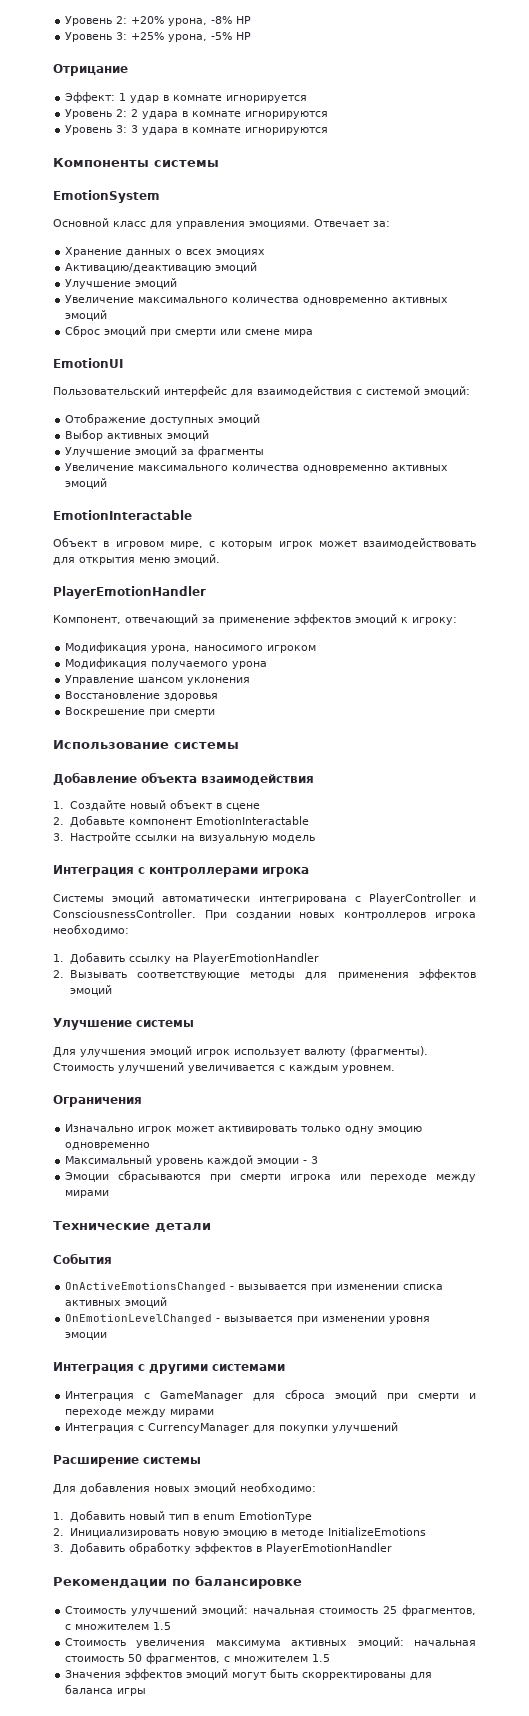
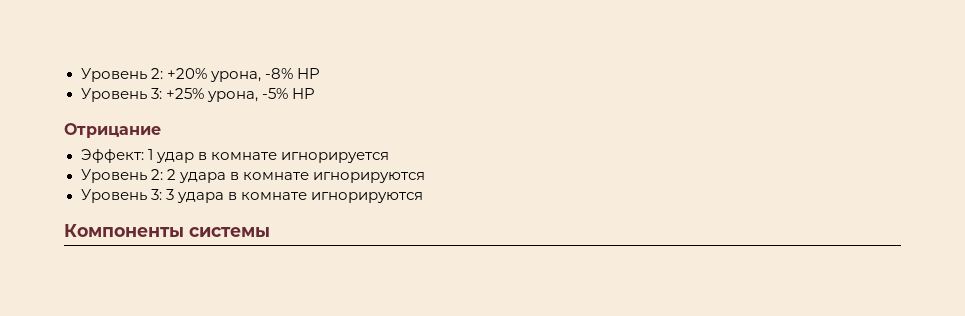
[53,190,160,203] [53,218,390,229] [65,247,266,257] [65,262,258,273] [65,278,178,289] [65,295,449,305] [65,310,108,321] [65,325,314,337] [53,358,123,368] [53,386,470,397] [65,413,261,425] [65,429,210,441] [65,446,265,457] [65,463,449,473] [65,478,108,489] [53,510,192,520] [53,537,476,549] [53,554,220,565] [53,586,206,599] [53,614,457,625] [65,642,317,653] [65,658,268,669] [65,675,251,685] [65,691,219,701] [65,707,216,717] [53,740,239,749] [53,772,314,785] [53,799,260,811] [53,815,309,827] [53,832,315,843] [53,865,309,877] [53,893,477,904] [53,909,477,920] [53,924,129,936] [53,952,319,964] [53,969,477,980] [69,985,112,996] [53,1018,194,1030] [53,1046,428,1057] [53,1062,395,1073] [53,1095,142,1107] [65,1124,423,1134] [65,1142,151,1150] [65,1155,319,1166] [65,1170,476,1182] [65,1190,110,1198] [53,1221,211,1232] [53,1253,112,1264] [65,1282,444,1292] [65,1297,168,1308] [65,1314,431,1324] [65,1332,108,1340] [53,1362,285,1374] [65,1389,477,1401] [65,1409,215,1417] [65,1422,399,1433] [53,1455,201,1467] [53,1482,316,1494] [53,1510,313,1522] [53,1527,426,1538] [53,1542,392,1554] [53,1575,302,1589] [65,1605,476,1616] [65,1622,172,1630] [65,1637,476,1648] [65,1653,331,1664] [65,1668,433,1680] [65,1684,147,1696] // EmotionSystem // Основной класс для управления эмоциями. Отвечает за: // Хранение данных о всех эмоциях // Активацию/деактивацию эмоций // Улучшение эмоций // Увеличение максимального количества одновременно активных эмоций // Сброс эмоций при смерти или смене мира // EmotionUI // Пользовательский интерфейс для взаимодействия с системой эмоций: // Отображение доступных эмоций // Выбор активных эмоций // Улучшение эмоций за фрагменты // Увеличение максимального количества одновременно активных эмоций // EmotionInteractable // Объект в игровом мире, с которым игрок может взаимодействовать для открытия меню эмоций. // PlayerEmotionHandler // Компонент, отвечающий за применение эффектов эмоций к игроку: // Модификация урона, наносимого игроком // Модификация получаемого урона // Управление шансом уклонения // Восстановление здоровья // Воскрешение при смерти // Использование системы // Добавление объекта взаимодействия // 1. Создайте новый объект в сцене // 2. Добавьте компонент EmotionInteractable // 3. Настройте ссылки на визуальную модель // Интеграция с контроллерами игрока // Системы эмоций автоматически интегрирована с PlayerController и ConsciousnessController. При создании новых контроллеров игрока необходимо: // 1. Добавить ссылку на PlayerEmotionHandler // 2. Вызывать соответствующие методы для применения эффектов эмоций // Улучшение системы // Для улучшения эмоций игрок использует валюту (фрагменты). Стоимость улучшений увеличивается с каждым уровнем. // Ограничения // Изначально игрок может активировать только одну эмоцию одновременно // Максимальный уровень каждой эмоции - 3 // Эмоции сбрасываются при смерти игрока или переходе между мирами // Технические детали // События // OnActiveEmotionsChanged - вызывается при изменении списка активных эмоций // OnEmotionLevelChanged - вызывается при изменении уровня эмоции // Интеграция с другими системами // Интеграция с GameManager для сброса эмоций при смерти и переходе между мирами // Интеграция с CurrencyManager для покупки улучшений // Расширение системы // Для добавления новых эмоций необходимо: // 1. Добавить новый тип в enum EmotionType // 2. Инициализировать новую эмоцию в методе InitializeEmotions // 3. Добавить обработку эффектов в PlayerEmotionHandler // Рекомендации по балансировке // Стоимость улучшений эмоций: начальная стоимость 25 фрагментов, с множителем 1.5 // Стоимость увеличения максимума активных эмоций: начальная стоимость 50 фрагментов, с множителем 1.5 // Значения эффектов эмоций могут быть скорректированы для баланса игры -> (270, 232) none

